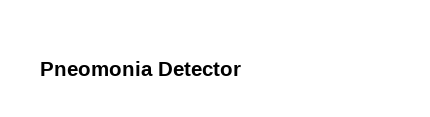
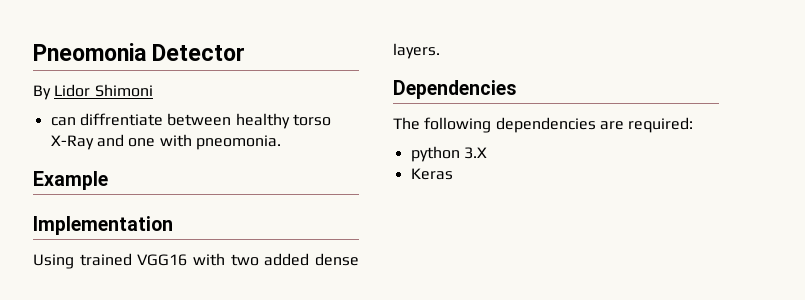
(241, 69) none -> [33,84,153,100] [50,113,331,129] [50,134,281,150] [33,171,108,190] [33,216,173,235] [33,253,359,269] [393,43,440,59] [393,80,516,99] [393,117,694,133] [410,146,487,162] [410,168,453,180] // By Lidor Shimoni // can diffrentiate between healthy torso X-Ray and one with pneomonia. // Example // Implementation // Using trained VGG16 with two added dense layers. // Dependencies // The following dependencies are required: // python 3.X // Keras

